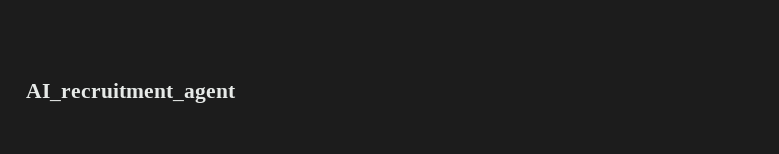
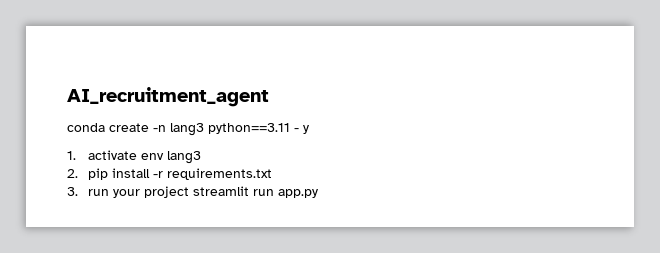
(236, 93) none -> [67,123,309,136] [67,150,201,164] [67,168,272,180] [67,186,318,198] // conda create -n lang3 python==3.11 - y // 1. activate env lang3 // 2. pip install -r requirements.txt // 3. run your project streamlit run app.py

